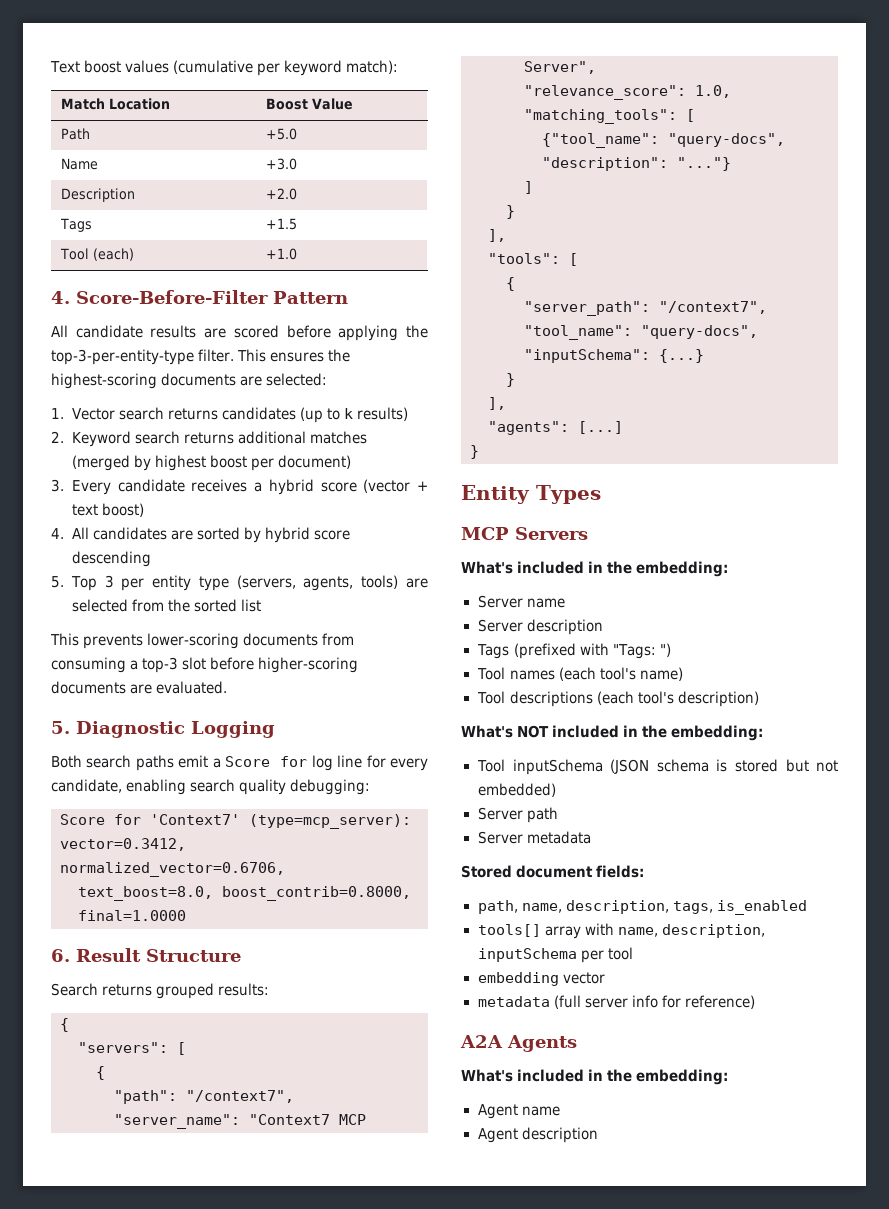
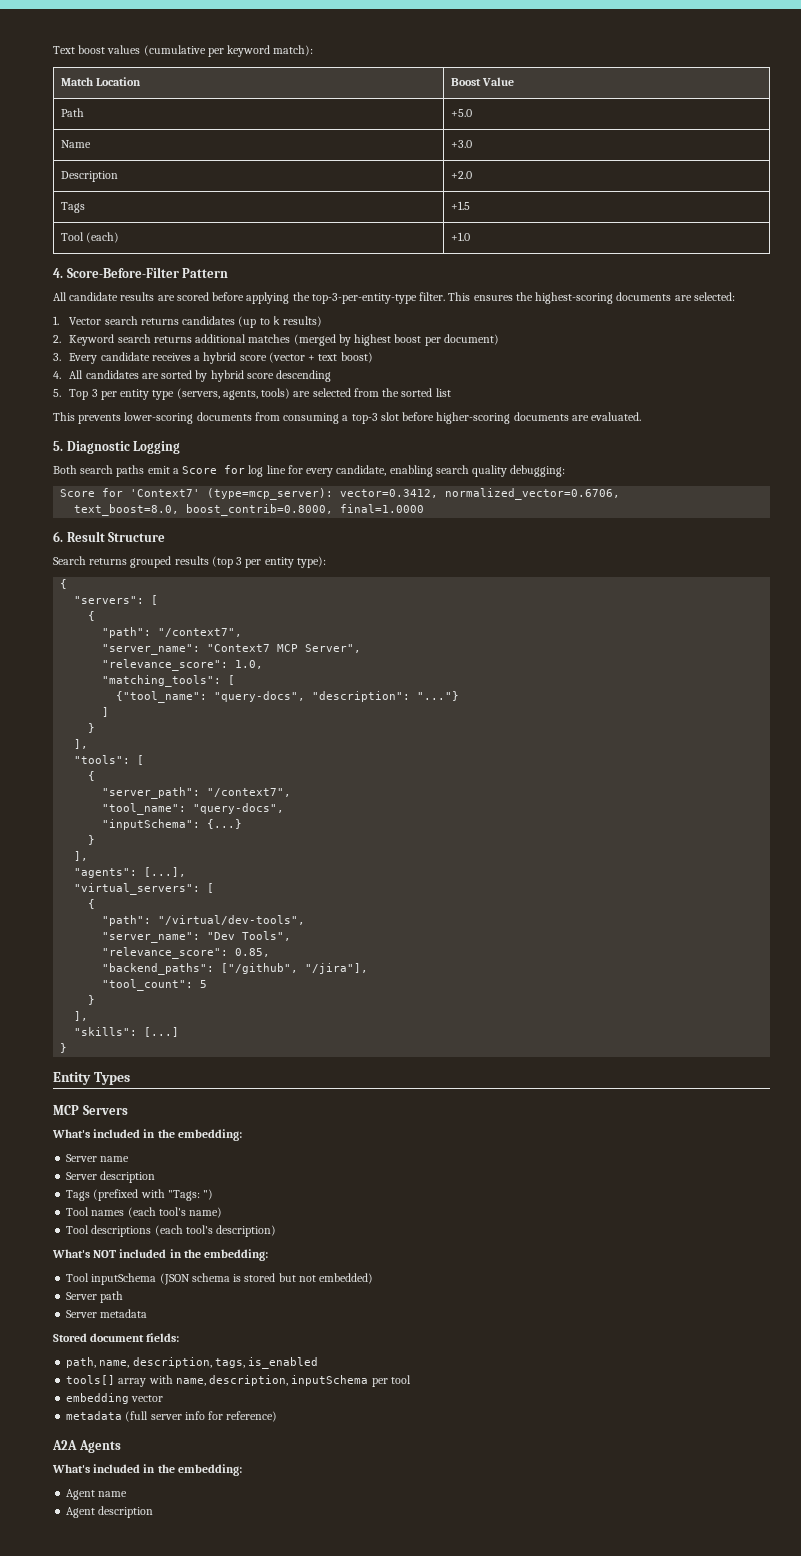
[218,983,270,996] results: -> [174,556,326,568] results (top 3 per entity type):
(569, 428) none -> [144,867,187,877] [74,883,215,895] [88,899,96,909] [102,915,306,926] [102,931,292,943] [102,947,271,959] [102,963,369,975] [102,979,208,991] [88,995,96,1005] [74,1011,89,1021] [74,1027,138,1036] [...], // "virtual_servers": [ // { // "path": "/virtual/dev-tools", // "server_name": "Dev Tools", // "relevance_score": 0.85, // "backend_paths": ["/github", "/jira"], // "tool_count": 5 // } // ], // "skills":

